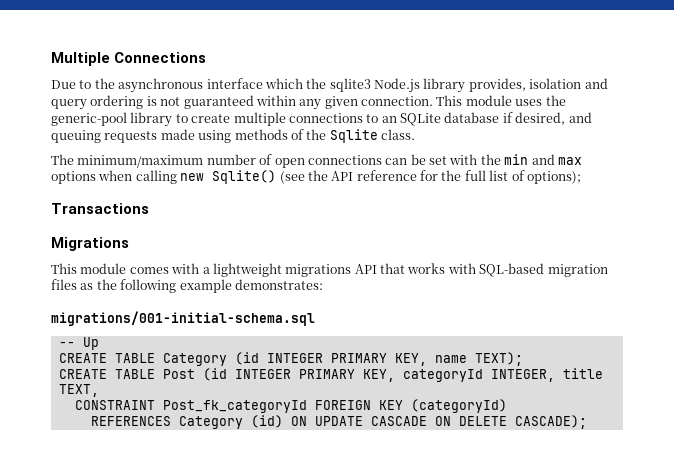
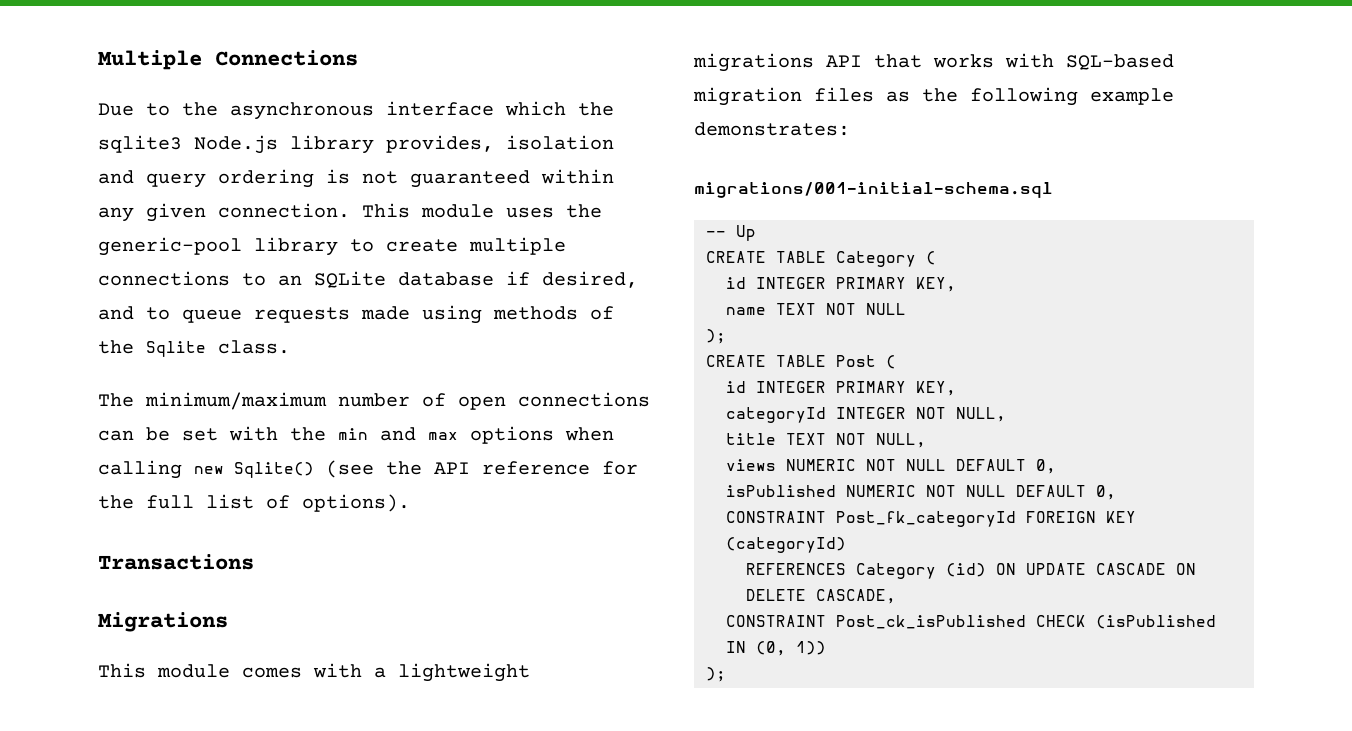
[51,130,101,143] queuing -> [146,307,242,323] to queue
[526,171,581,184] options); -> [302,494,410,512] options).
[234,352,523,366] (id INTEGER PRIMARY KEY, name TEXT); -> [926,251,936,265] [726,277,956,292] [726,303,906,315] [706,329,726,344] ( // id INTEGER PRIMARY KEY, // name TEXT NOT NULL // );
[202,368,603,382] [58,384,99,397] (id INTEGER PRIMARY KEY, categoryId INTEGER, title TEXT, -> [886,355,896,369] [726,381,956,396] [726,407,1006,423] [726,433,926,448] [726,459,1056,474] [726,485,1116,500] ( // id INTEGER PRIMARY KEY, // categoryId INTEGER NOT NULL, // title TEXT NOT NULL, // views NUMERIC NOT NULL DEFAULT 0, // isPublished NUMERIC NOT NULL DEFAULT 0,
[514,415,587,429] CASCADE); -> [816,589,896,604] [726,615,1216,629] [726,641,826,656] [706,667,726,682] CASCADE, // CONSTRAINT Post_ck_isPublished CHECK (isPublished IN (0, 1)) // );

